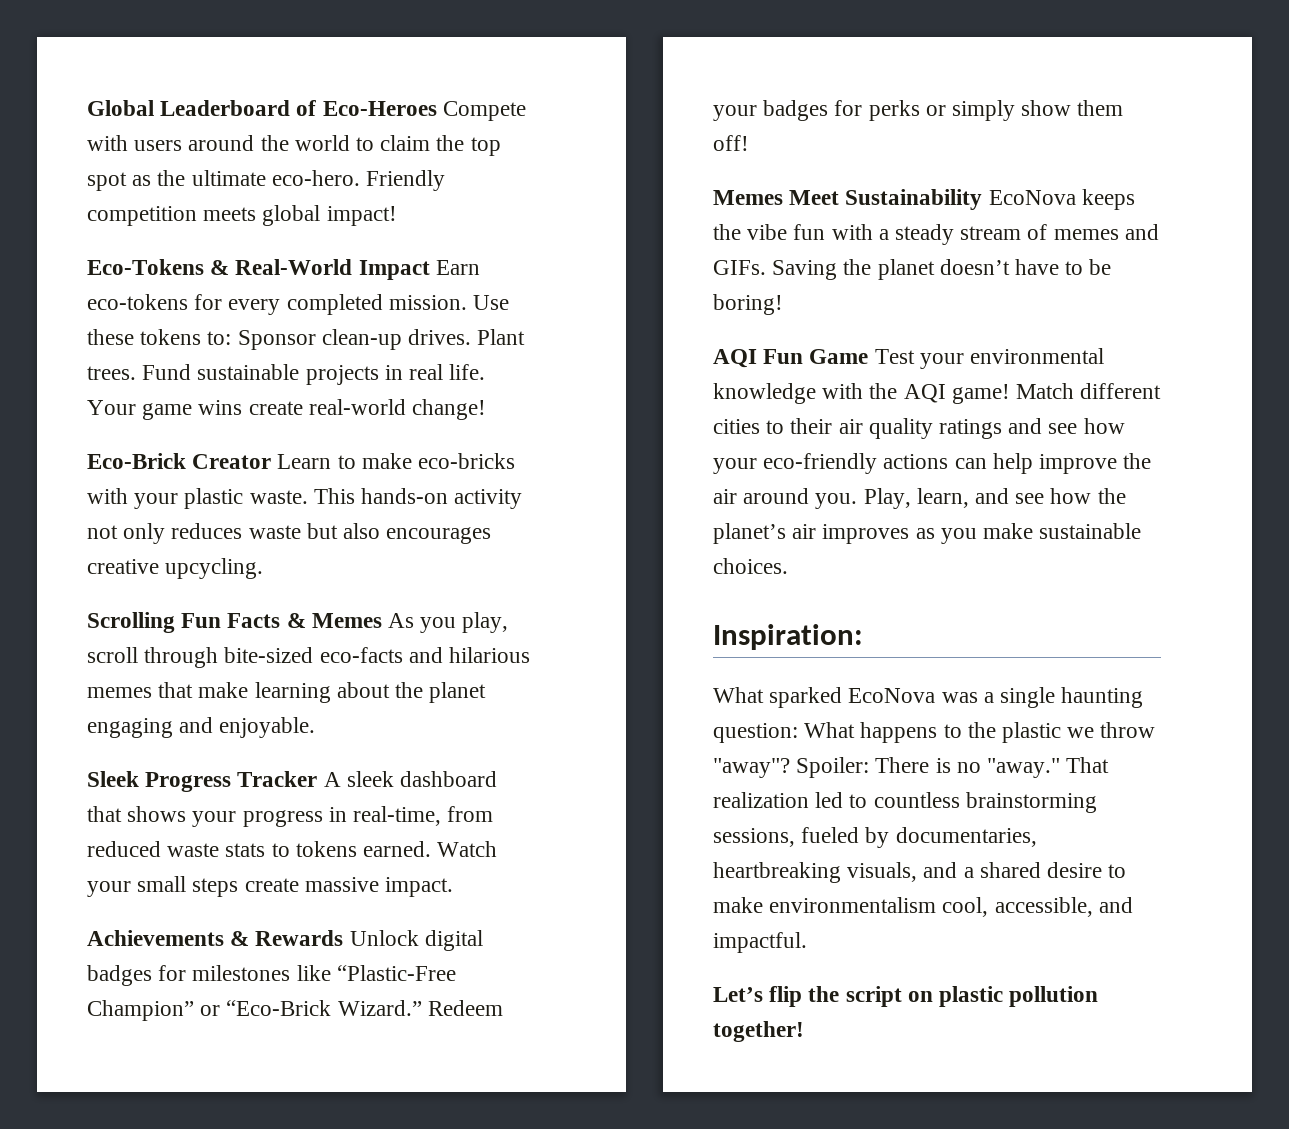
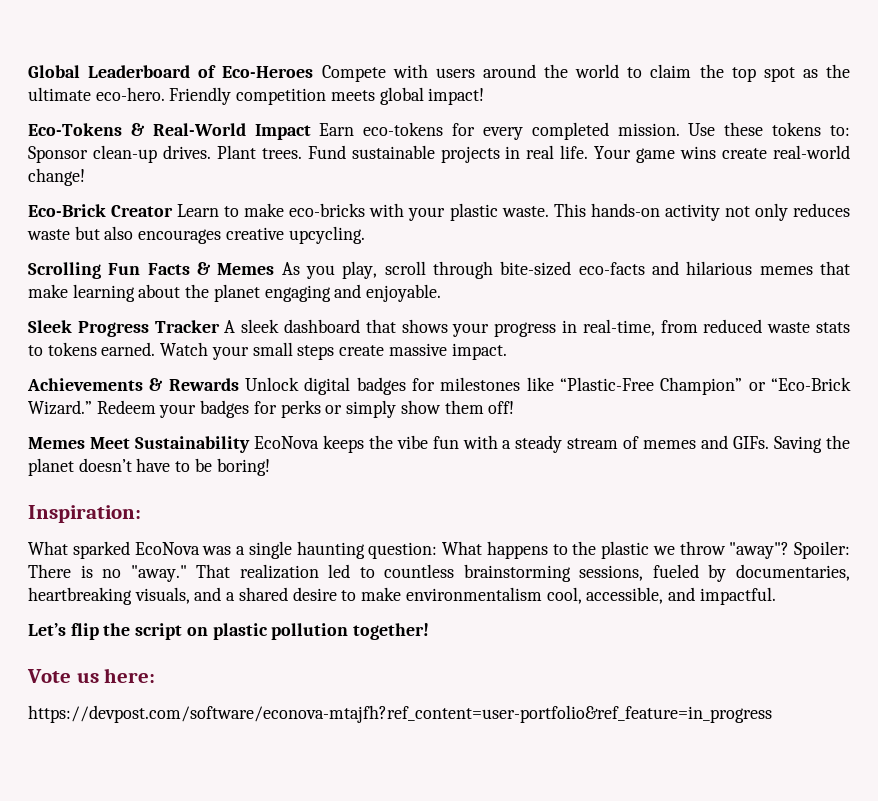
[713,348,1105,369] [713,383,1162,404] [713,418,1125,439] [713,453,1152,474] [713,488,1126,509] [713,523,1142,544] [713,558,788,574] // AQI Fun Game Test your environmental knowledge with the AQI game! Match different cities to their air quality ratings and see how your eco-friendly actions can help improve the air around you. Play, learn, and see how the planet’s air improves as you make sustainable choices. -> (270, 467) none
(804, 1031) none -> [27,668,156,683] [28,705,772,723] // Vote us here: // https://devpost.com/software/econova-mtajfh?ref_content=user-portfolio&ref_feature=in_progress

